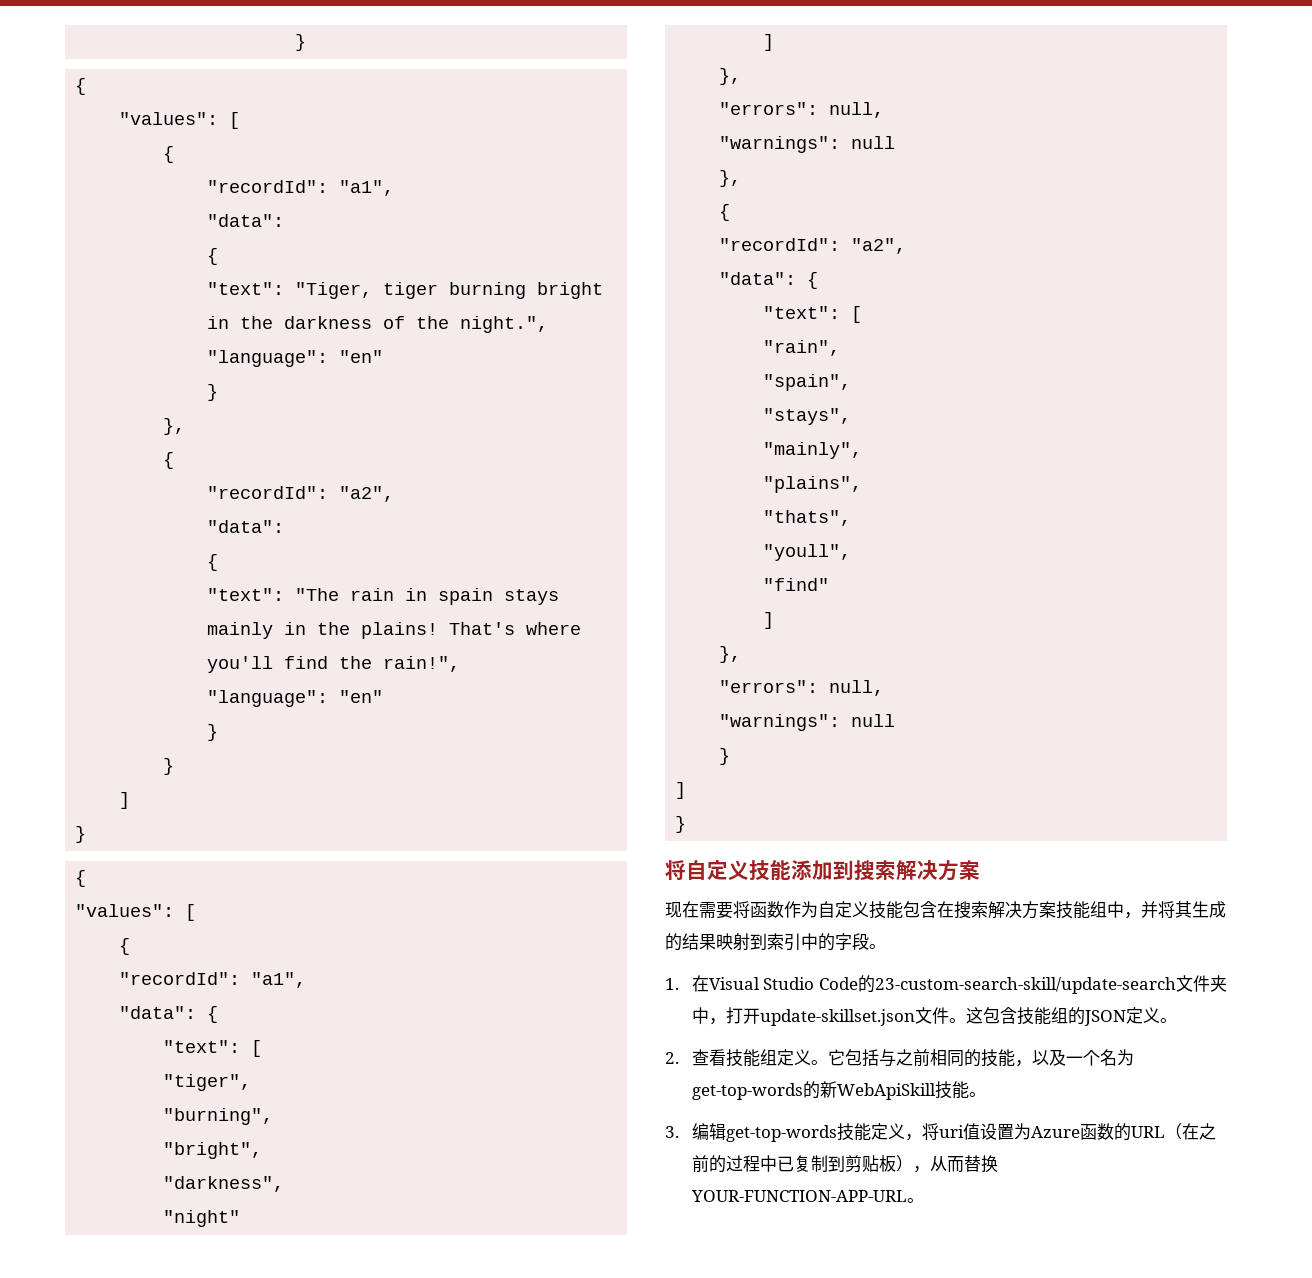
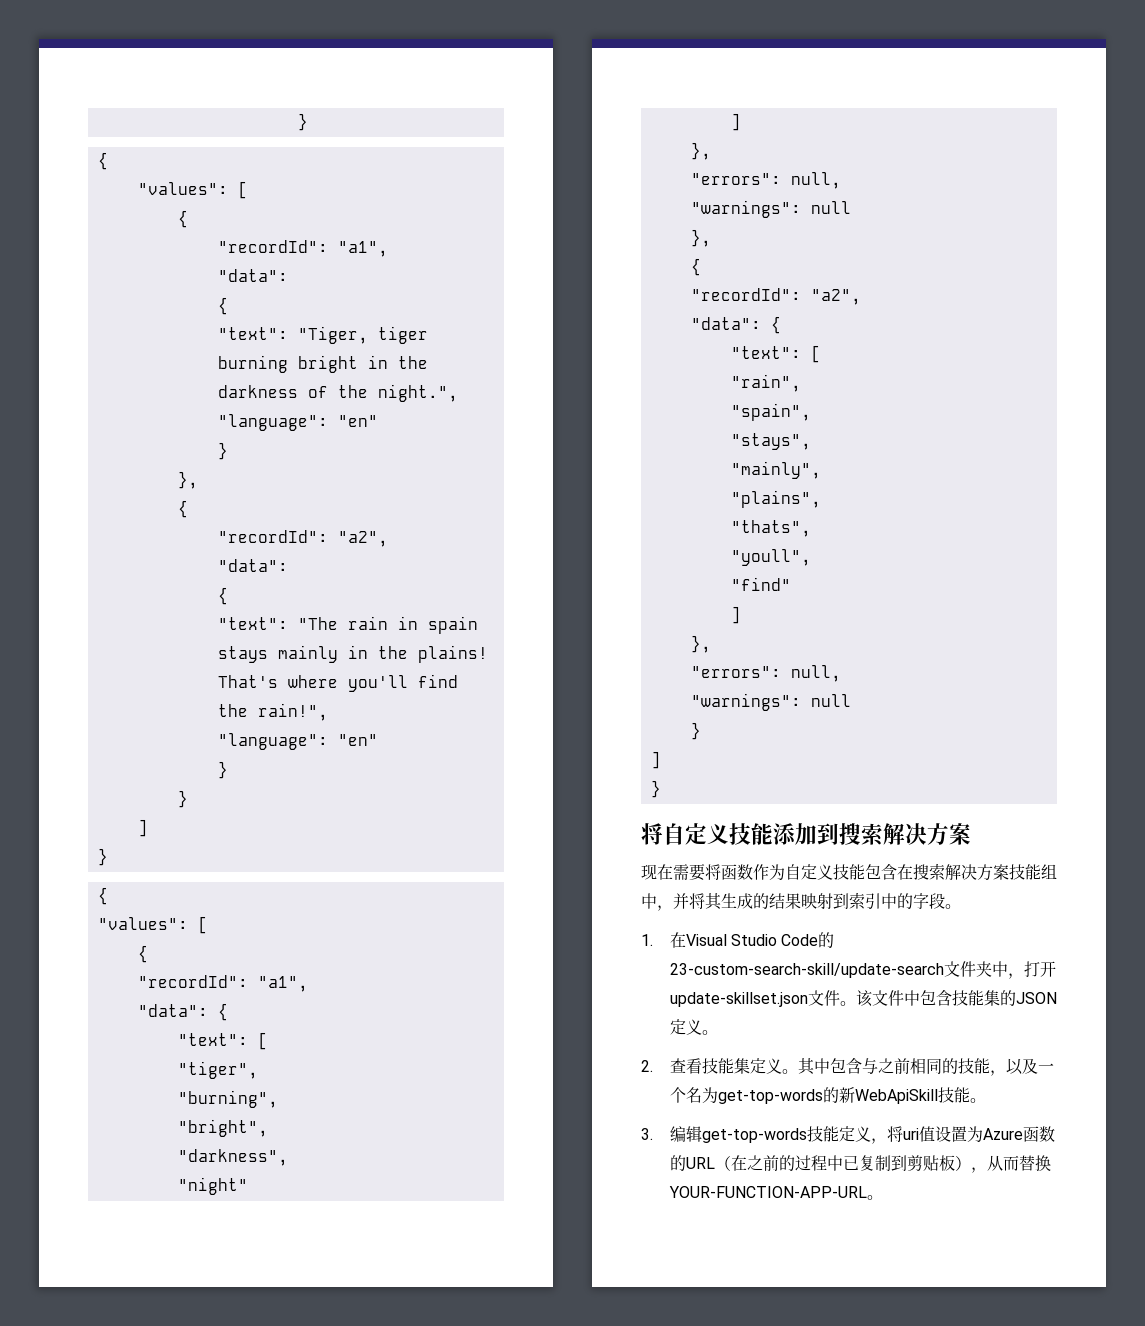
[965,1007,983,1024] 这 -> [855,990,920,1007] 该文件中
[1050,1007,1068,1024] 组 -> [983,990,1000,1006] 集
[759,1049,879,1066] 组定义。它包括 -> [733,1058,862,1075] 集定义。其中包含

